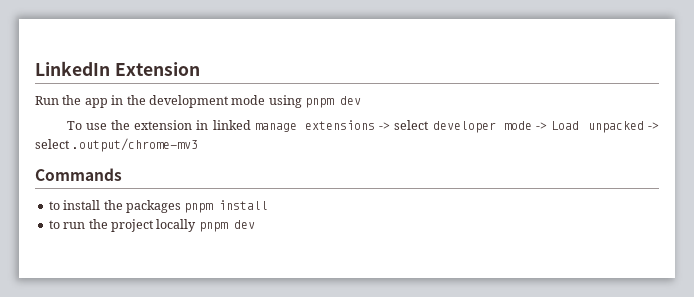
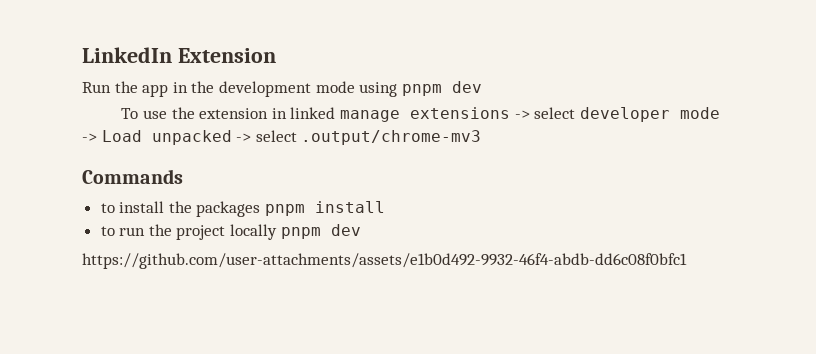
(255, 224) none -> [82,253,687,269] // https://github.com/user-attachments/assets/e1b0d492-9932-46f4-abdb-dd6c08f0bfc1

